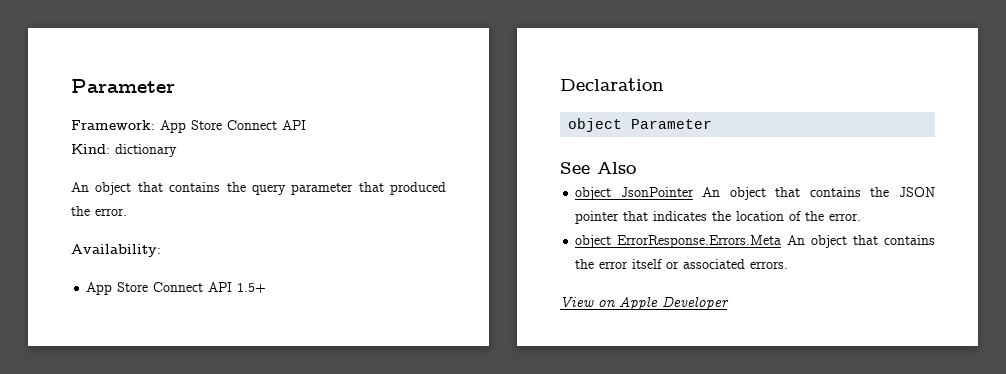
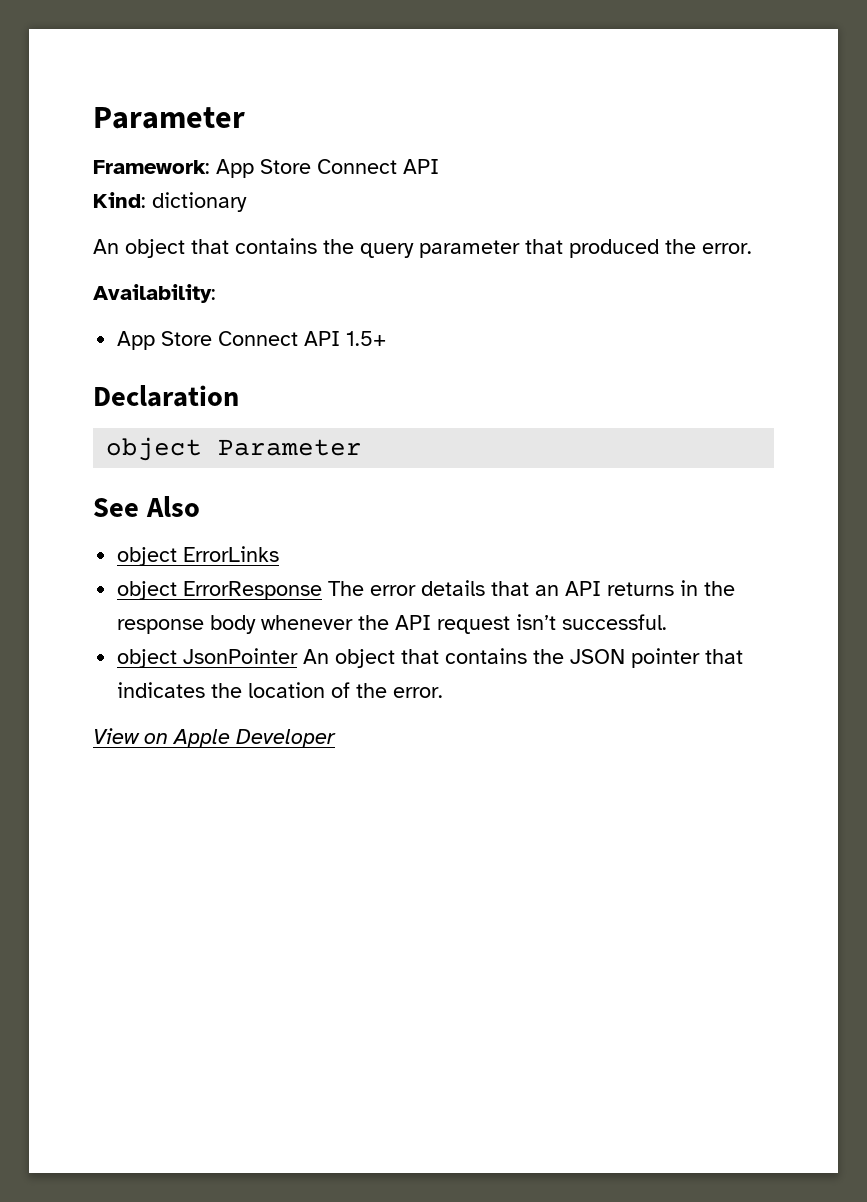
(636, 168) none -> [117,546,280,566] [117,580,736,600] [117,614,668,634] // object ErrorLinks // object ErrorResponse The error details that an API returns in the response body whenever the API request isn’t successful.
[575,235,935,248] [575,259,789,269] // object ErrorResponse.Errors.Meta An object that contains the error itself or associated errors. -> (444, 692) none

